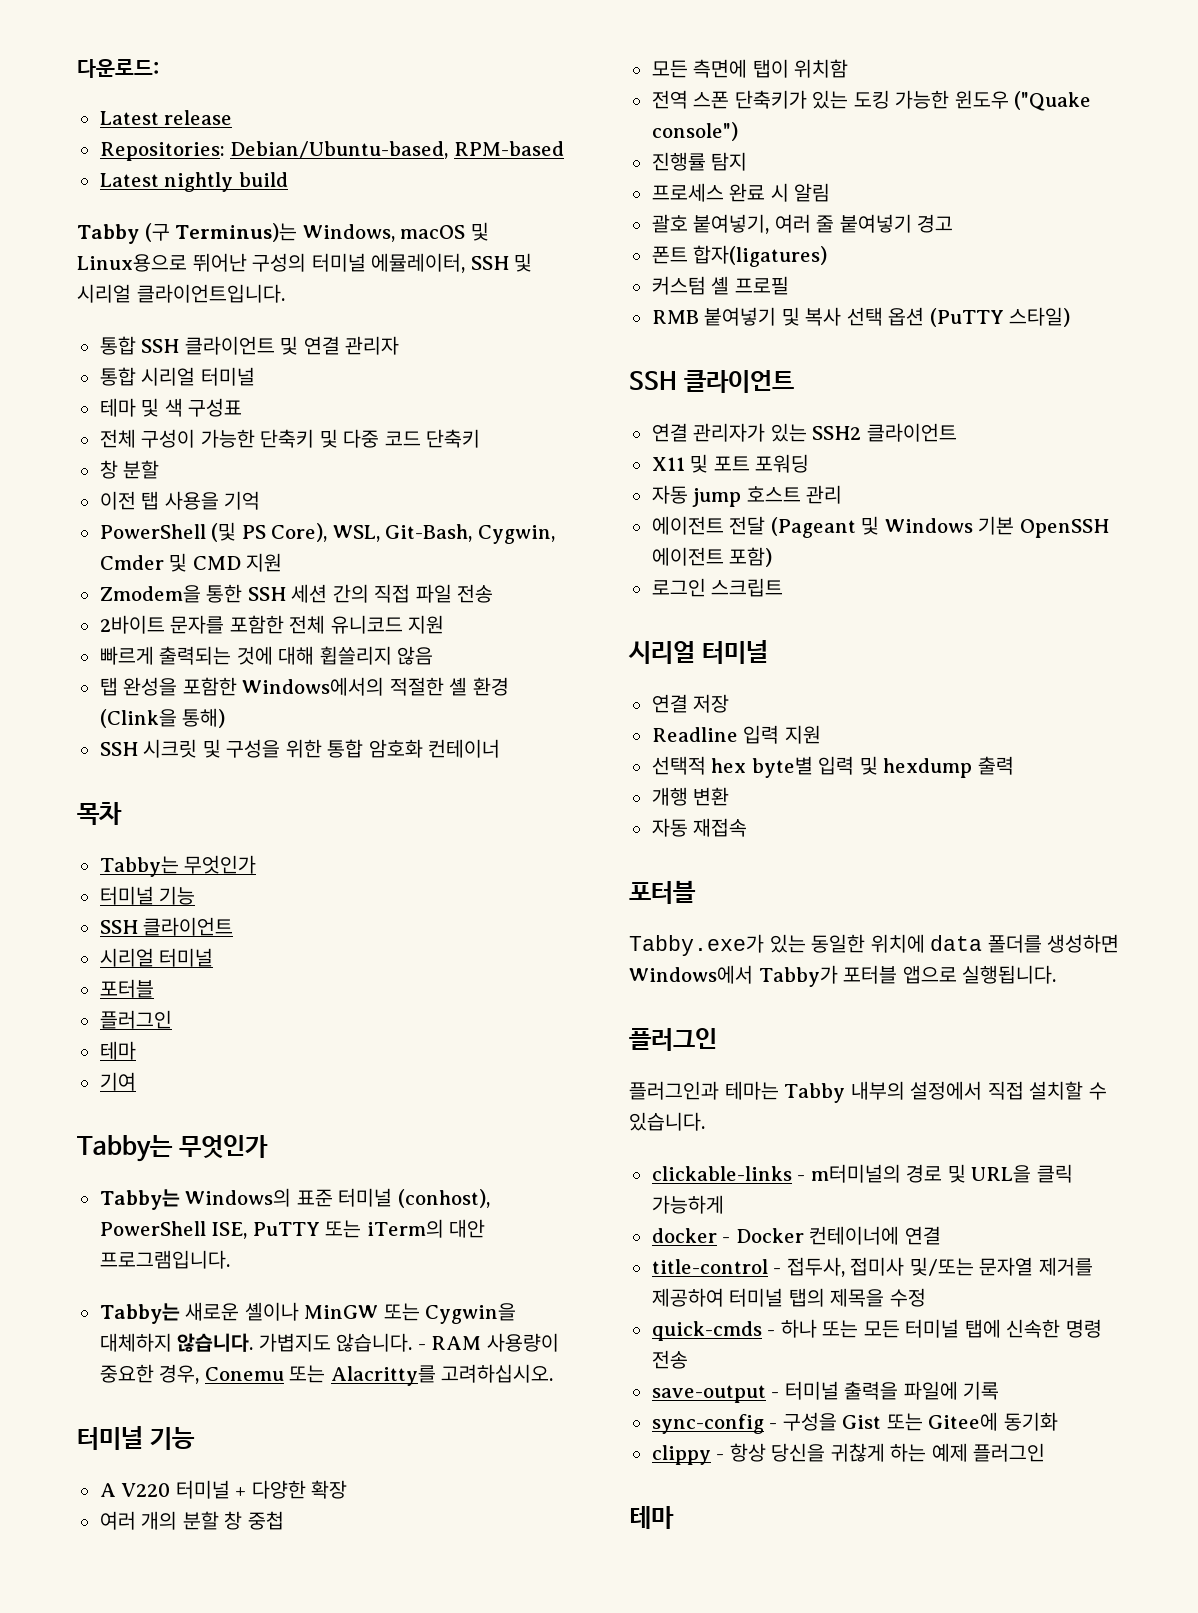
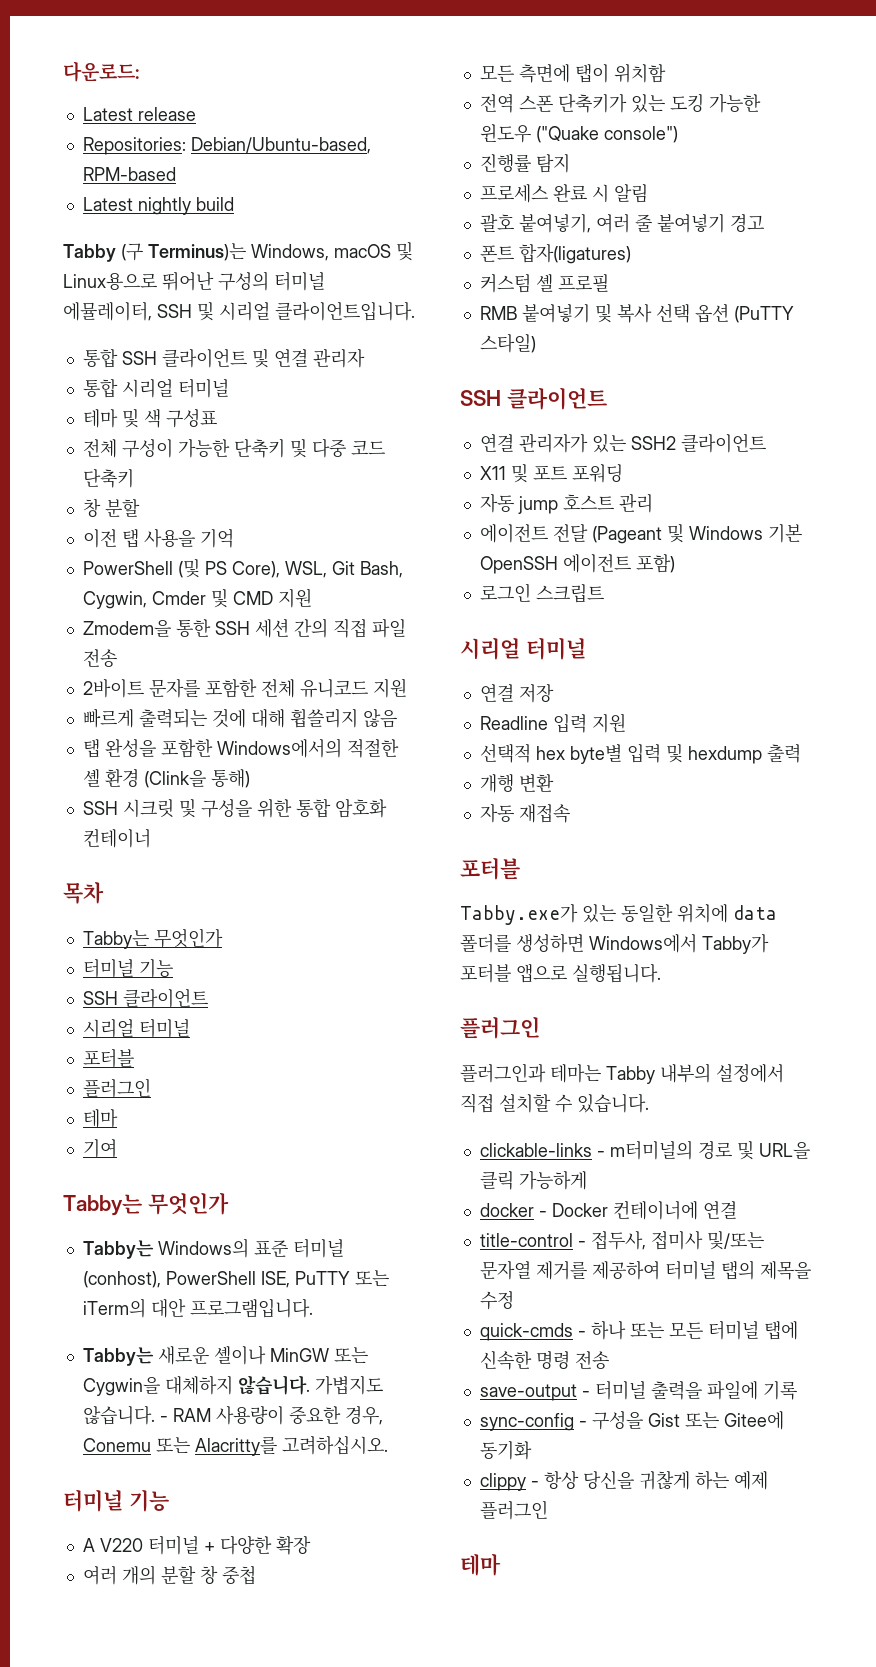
[385,524,473,542] Git-Bash, -> [331,561,403,578] Git Bash,

